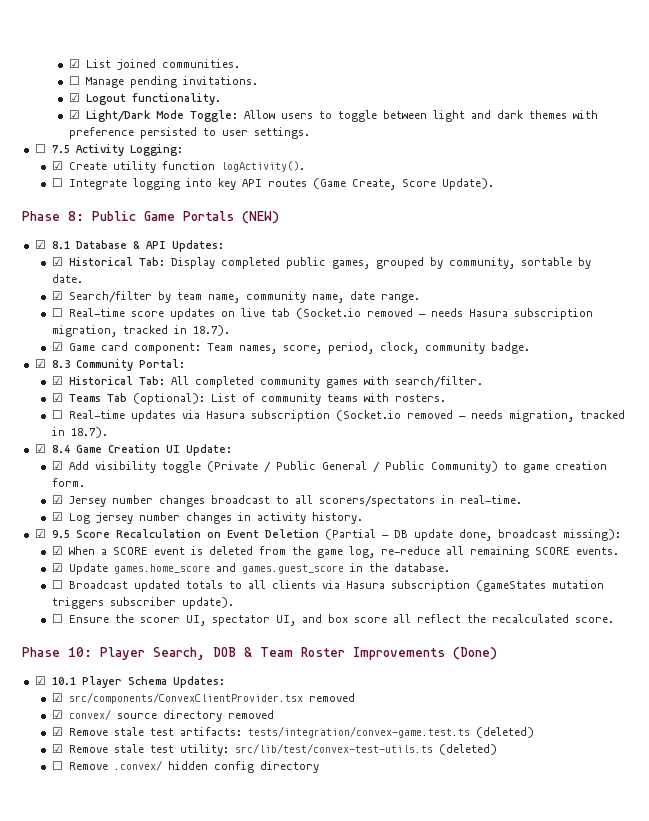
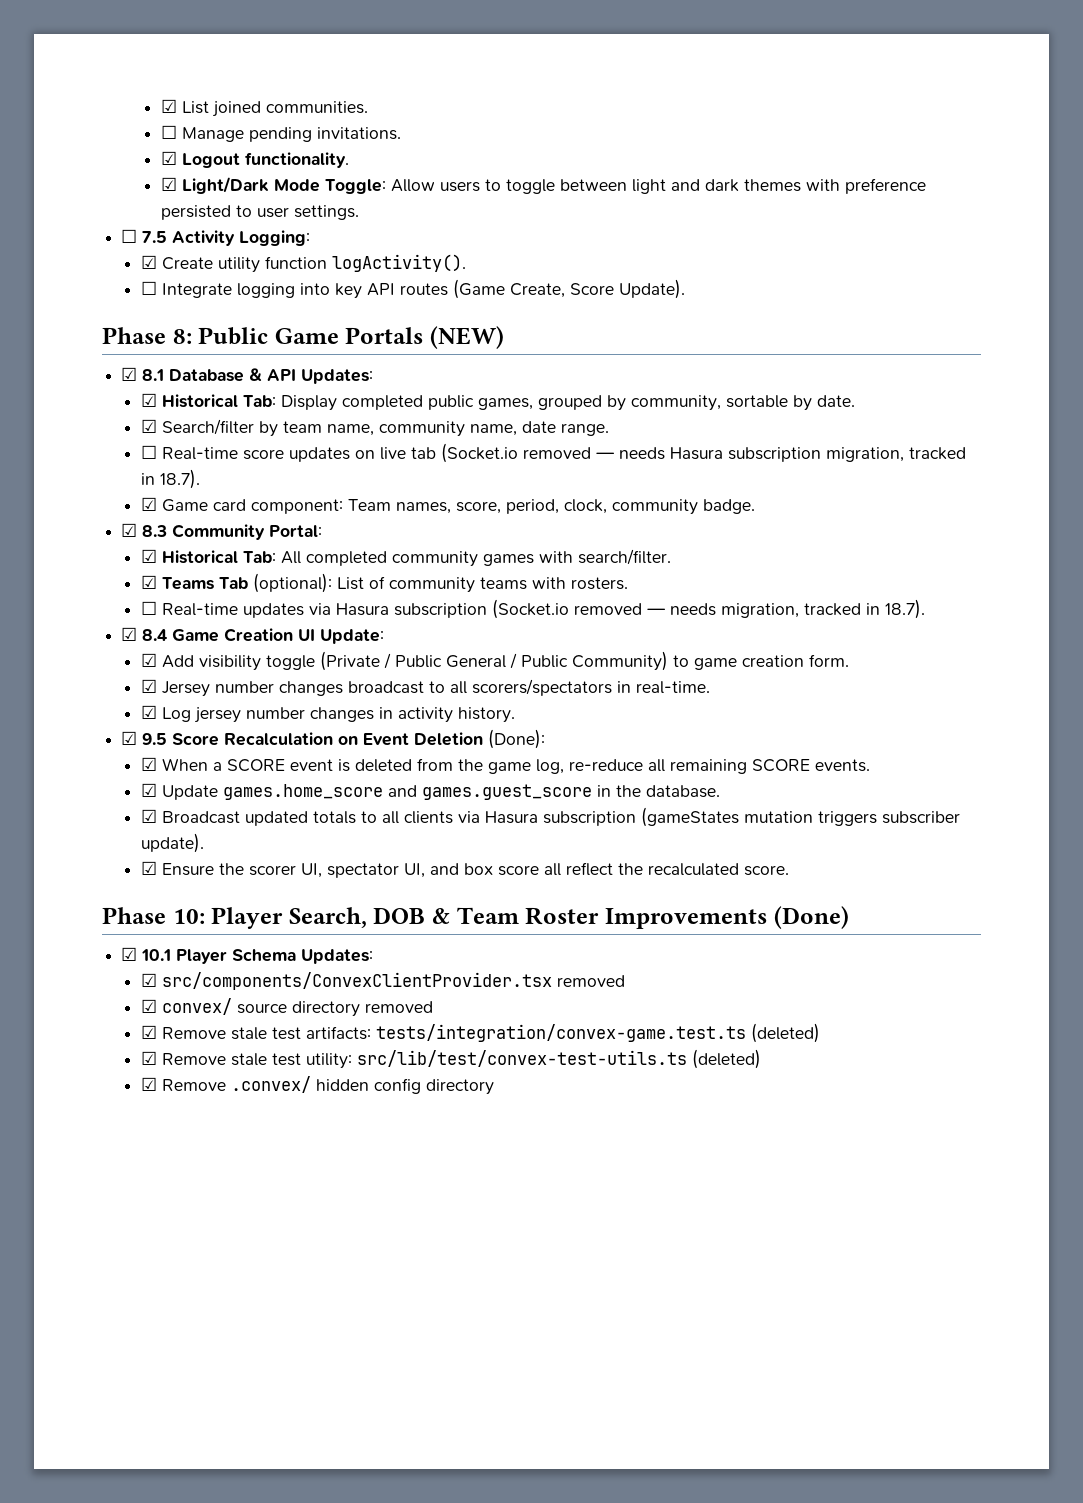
[324,529,621,541] (Partial — DB update done, broadcast missing): -> [488,729,546,749] (Done):
[51,580,63,589] ☐ -> [140,809,157,823] ☑
[51,614,63,623] ☐ -> [140,861,157,875] ☑
[51,761,63,770] ☐ -> [140,1077,157,1091] ☑

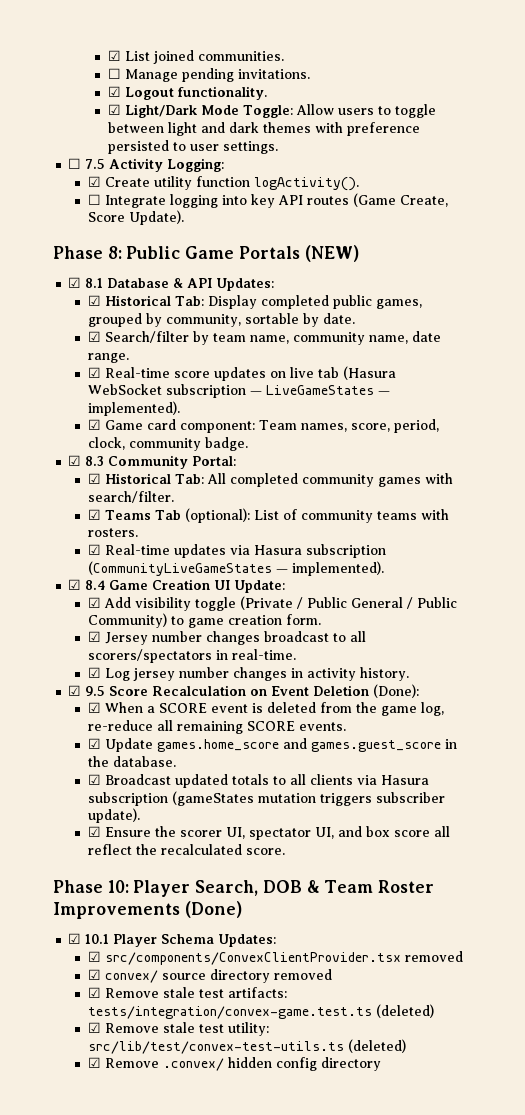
[140,445,157,459] ☐ -> [87,367,101,378] ☑
[440,443,966,463] [140,469,200,489] (Socket.io removed — needs Hasura subscription migration, tracked in 18.7). -> [342,366,396,380] [87,384,390,398] [87,401,180,416] (Hasura WebSocket subscription — LiveGameStates — implemented).
[140,601,157,615] ☐ -> [87,544,101,555] ☑
[491,599,925,619] (Socket.io removed — needs migration, tracked in 18.7). -> [87,561,384,576] (CommunityLiveGameStates — implemented).

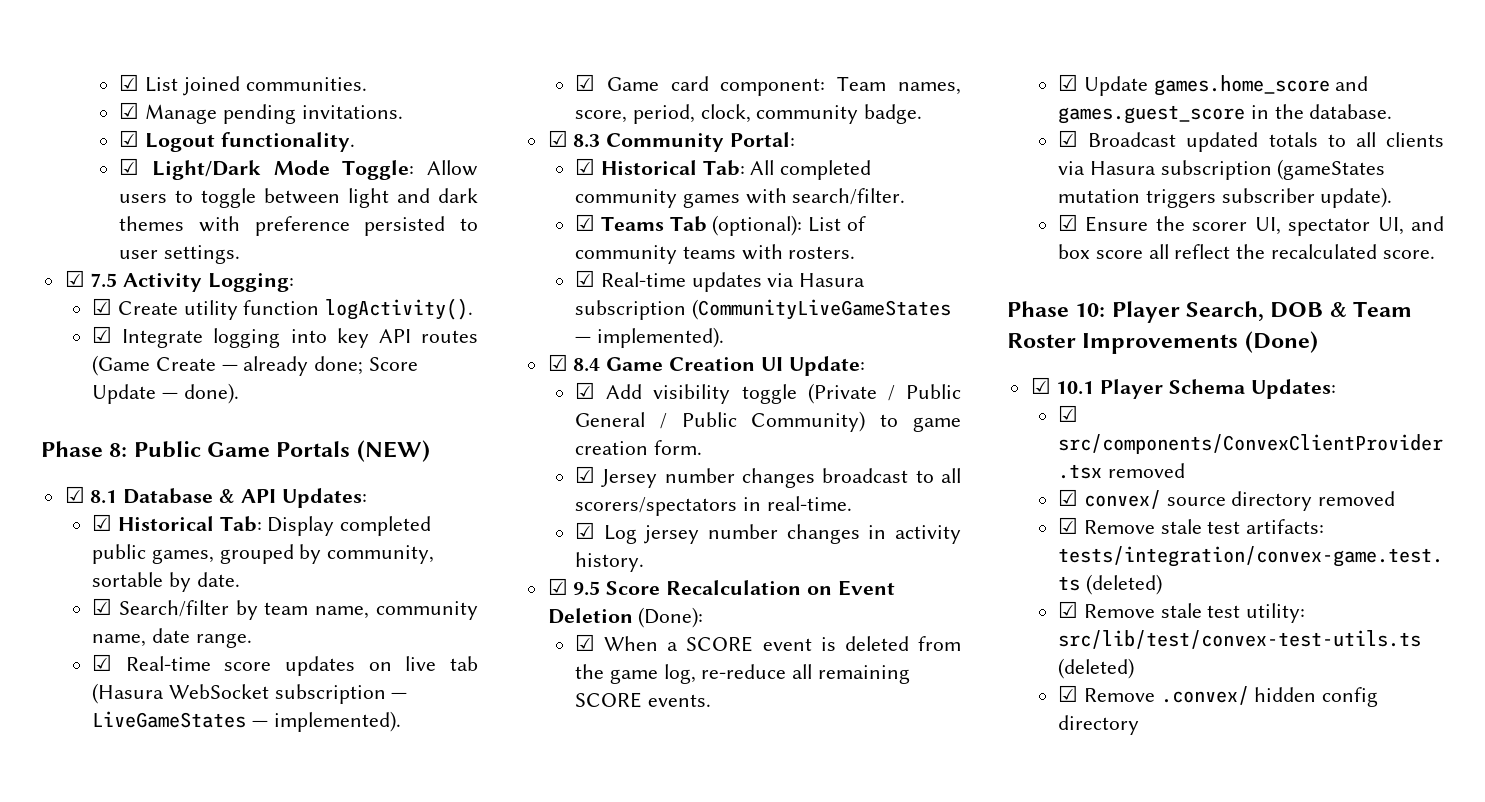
[107,68,121,79] ☐ -> [119,102,140,119] ☑
[68,158,82,169] ☐ -> [64,270,85,287] ☑
[87,194,101,205] ☐ -> [92,326,113,343] ☑
[399,195,448,207] [87,210,184,225] Create, Score Update). -> [155,356,419,376] [92,383,239,404] Create — already done; Score Update — done).

